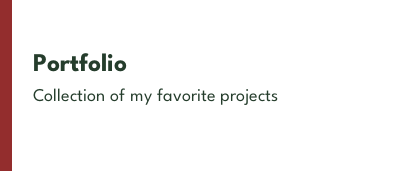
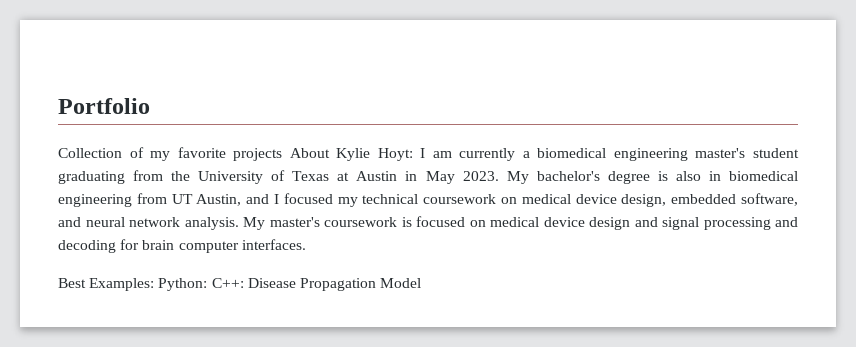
(279, 97) none -> [289,148,799,161] [58,170,798,184] [58,193,798,207] [58,216,798,230] [58,239,306,253] [58,278,422,291] About Kylie Hoyt: I am currently a biomedical engineering master's student graduating from the University of Texas at Austin in May 2023. My bachelor's degree is also in biomedical engineering from UT Austin, and I focused my technical coursework on medical device design, embedded software, and neural network analysis. My master's coursework is focused on medical device design and signal processing and decoding for brain computer interfaces. // Best Examples: Python: C++: Disease Propagation Model

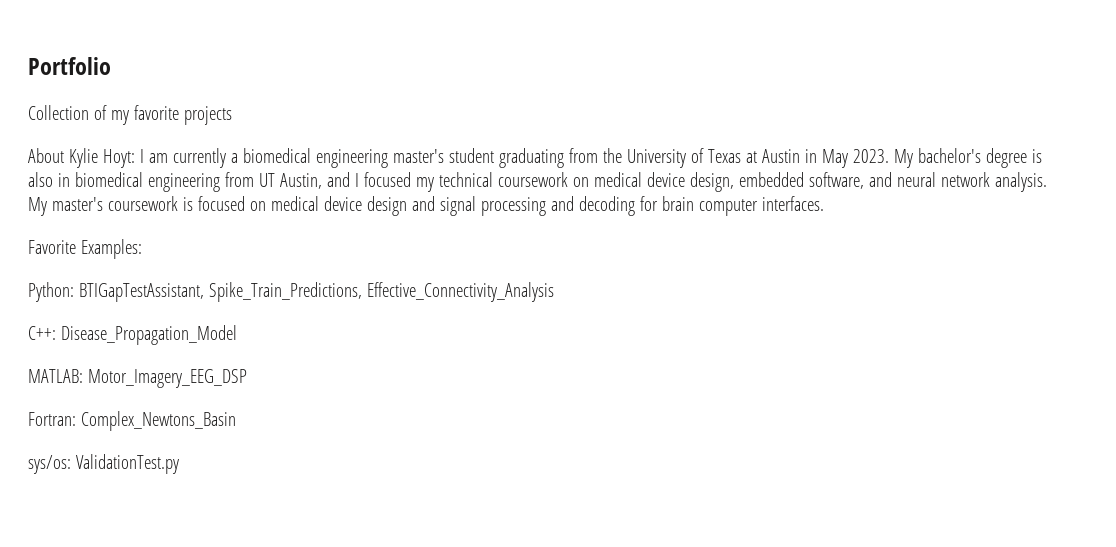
(283, 154) none -> (232, 115) //
[58,278,86,288] Best -> [28,240,76,254] Favorite
[158,278,422,291] Python: C++: Disease Propagation Model -> [28,282,554,302] [28,325,237,345] [28,369,247,388] [28,411,236,431] [28,454,179,474] // Python: BTIGapTestAssistant, Spike_Train_Predictions, Effective_Connectivity_Analysis // C++: Disease_Propagation_Model // MATLAB: Motor_Imagery_EEG_DSP // Fortran: Complex_Newtons_Basin // sys/os: ValidationTest.py

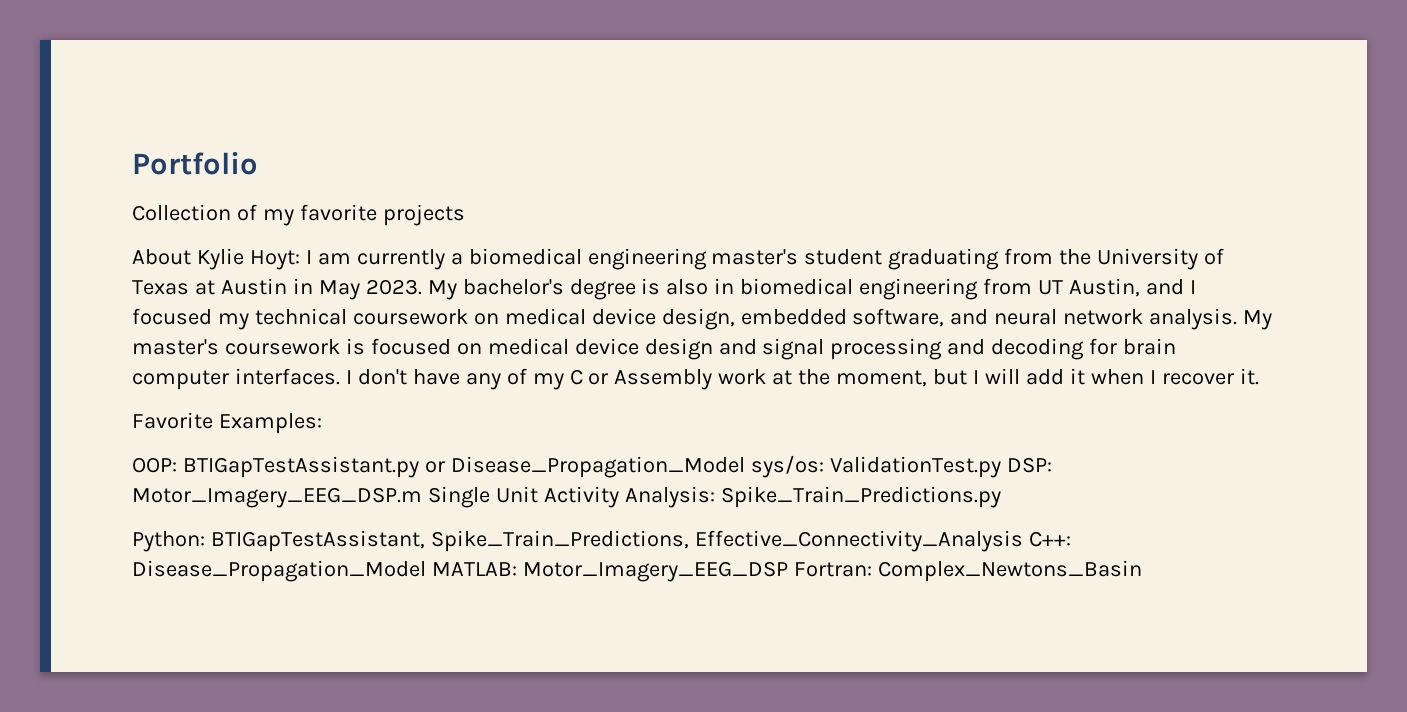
[28,239,142,259] // Favorite Examples: -> [345,368,1259,390] [132,412,322,434] [132,455,1052,478] [132,486,1001,508] I don't have any of my C or Assembly work at the moment, but I will add it when I recover it. // Favorite Examples: // OOP: BTIGapTestAssistant.py or Disease_Propagation_Model sys/os: ValidationTest.py DSP: Motor_Imagery_EEG_DSP.m Single Unit Activity Analysis: Spike_Train_Predictions.py
(554, 292) // -> (1023, 541) none
(237, 335) // -> (426, 571) none
(247, 378) // -> (788, 571) none
[28,454,179,474] // sys/os: ValidationTest.py -> (1142, 571) none

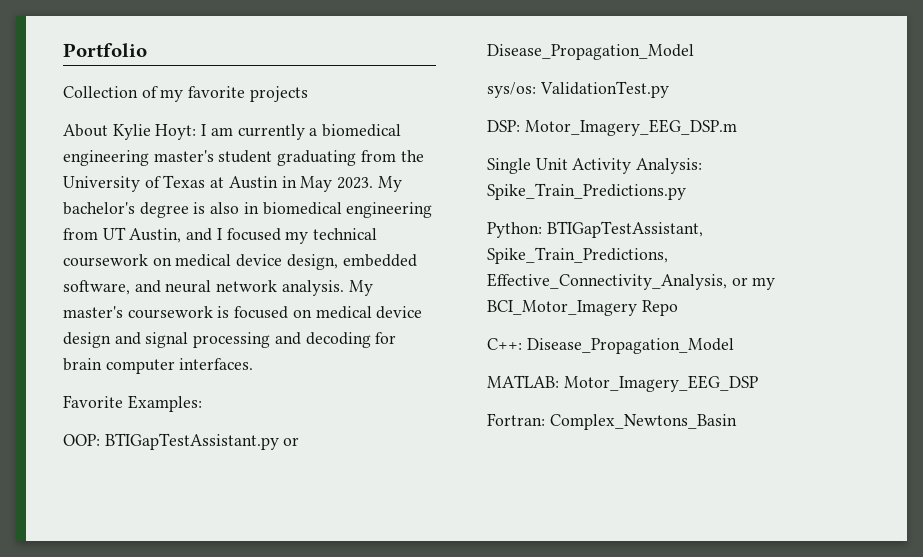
[345,368,1259,390] I don't have any of my C or Assembly work at the moment, but I will add it when I recover it. -> (254, 364) none
(745, 467) none -> (694, 52) //
(1001, 467) none -> (669, 89) //
(422, 497) none -> (737, 127) //
[694,530,1023,552] Effective_Connectivity_Analysis -> [487,273,776,290] [487,300,678,316] Effective_Connectivity_Analysis, or my BCI_Motor_Imagery Repo //
(426, 571) none -> (734, 346) //
(788, 571) none -> (758, 383) //

